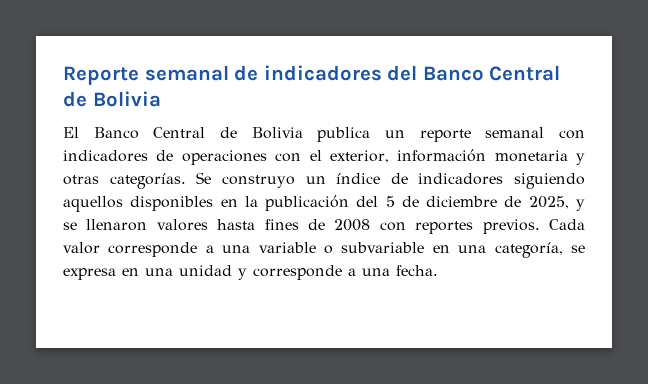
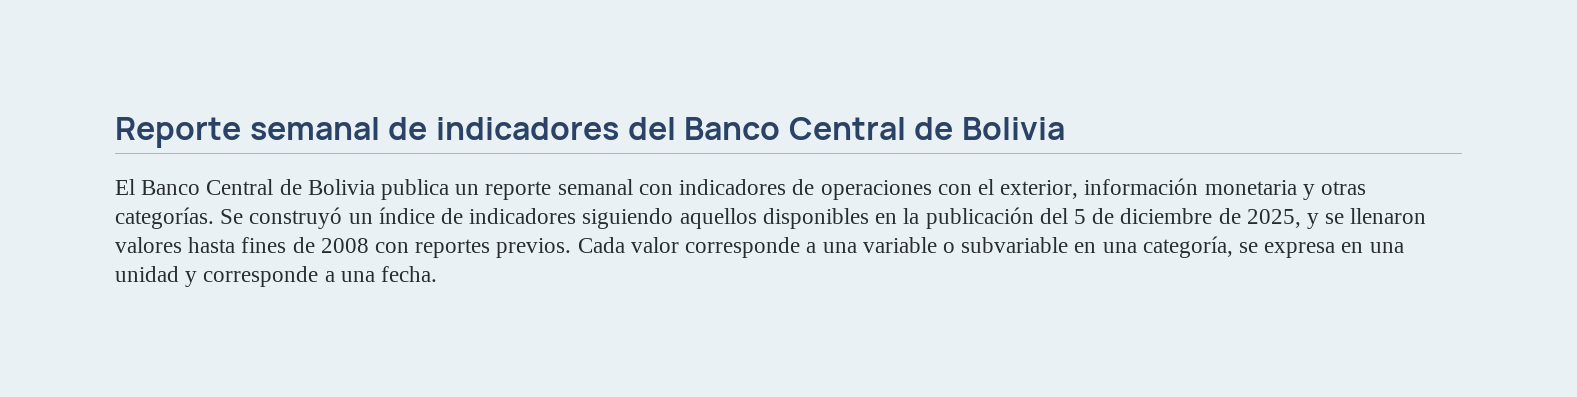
[221,175,295,188] construyo -> [249,207,343,229] construyó

